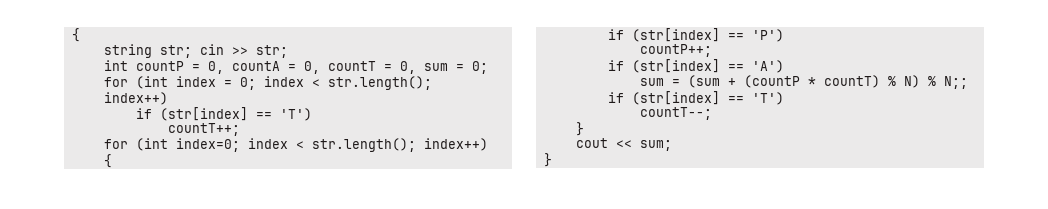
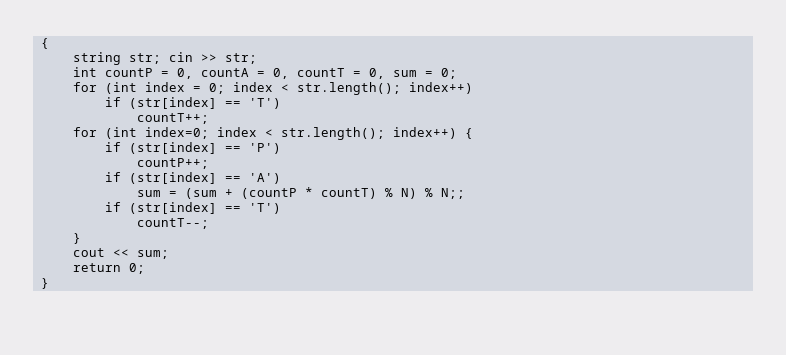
(673, 145) none -> [72,263,145,274] // return 0;

